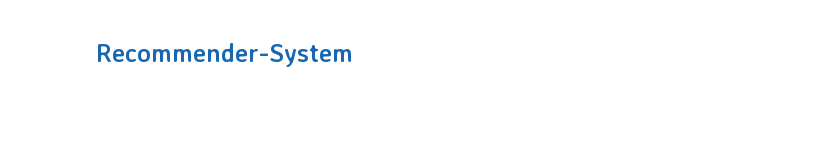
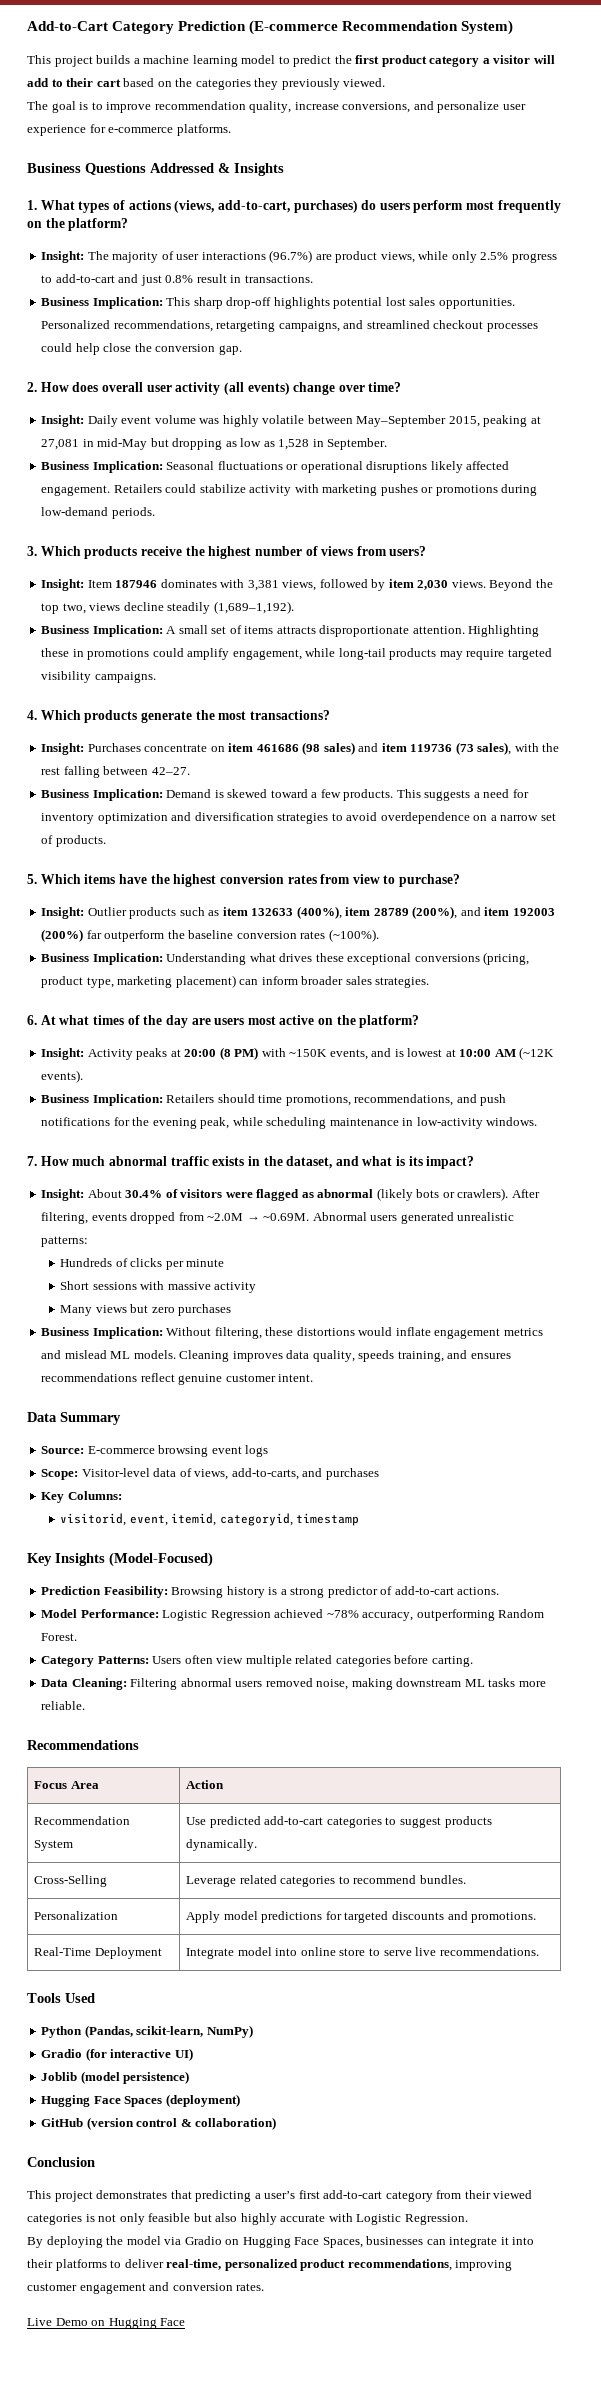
[96,43,353,67] Recommender-System -> [27,20,514,35] [27,55,555,67] [27,78,386,90] [27,101,526,113] [27,124,231,136] [27,163,284,176] [27,200,561,213] [27,218,129,231] [41,250,557,263] [41,274,313,286] [41,297,515,309] [41,320,538,332] [41,343,242,355] [27,382,402,395] [41,415,541,427] [41,438,388,450] [41,461,510,473] [41,484,538,496] [41,507,155,519] [27,546,427,559] [41,579,553,591] [41,601,294,614] [41,625,540,637] [41,648,552,660] [41,671,156,683] [27,710,330,723] [41,742,560,755] [41,766,190,778] [41,789,529,801] [41,812,556,824] [41,835,106,847] [27,874,461,887] [41,906,555,919] [41,929,379,942] [41,952,530,965] [41,975,430,988] [27,1015,420,1028] [41,1047,555,1060] [41,1070,84,1083] [41,1094,507,1106] [41,1117,538,1129] [27,1156,475,1169] [41,1188,540,1201] [41,1212,515,1224] [41,1236,89,1247] [60,1258,225,1270] [60,1281,257,1293] [60,1304,232,1316] [41,1327,543,1339] [41,1350,511,1362] [41,1373,314,1385] [27,1412,121,1425] [41,1445,269,1457] [41,1468,379,1480] [41,1491,122,1503] [60,1513,360,1526] [27,1552,213,1567] [41,1586,500,1598] [41,1609,545,1621] [41,1633,78,1641] [41,1655,473,1667] [41,1678,546,1690] [41,1701,86,1710] [27,1740,139,1750] [34,1781,99,1789] [186,1780,225,1789] [34,1816,131,1825] [34,1840,74,1851] [186,1816,492,1828] [186,1839,258,1851] [34,1875,108,1887] [186,1875,466,1887] [34,1911,119,1920] [186,1911,537,1923] [34,1947,162,1959] [186,1947,539,1959] [27,1993,95,2003] [41,2025,253,2038] [41,2048,193,2061] [41,2071,190,2084] [41,2094,240,2107] [41,2117,277,2130] [27,2157,95,2167] [27,2190,533,2202] [27,2213,468,2225] [27,2236,535,2248] [27,2259,513,2271] [27,2282,265,2294] [27,2318,186,2329] Add-to-Cart Category Prediction (E-commerce Recommendation System) // This project builds a machine learning model to predict the first product category a visitor will add to their cart based on the categories they previously viewed. // The goal is to improve recommendation quality, increase conversions, and personalize user experience for e-commerce platforms. // Business Questions Addressed & Insights // 1. What types of actions (views, add-to-cart, purchases) do users perform most frequently on the platform? // Insight: The majority of user interactions (96.7%) are product views, while only 2.5% progress to add-to-cart and just 0.8% result in transactions. // Business Implication: This sharp drop-off highlights potential lost sales opportunities. Personalized recommendations, retargeting campaigns, and streamlined checkout processes could help close the conversion gap. // 2. How does overall user activity (all events) change over time? // Insight: Daily event volume was highly volatile between May–September 2015, peaking at 27,081 in mid-May but dropping as low as 1,528 in September. // Business Implication: Seasonal fluctuations or operational disruptions likely affected engagement. Retailers could stabilize activity with marketing pushes or promotions during low-demand periods. // 3. Which products receive the highest number of views from users? // Insight: Item 187946 dominates with 3,381 views, followed by item 2,030 views. Beyond the top two, views decline steadily (1,689–1,192). // Business Implication: A small set of items attracts disproportionate attention. Highlighting these in promotions could amplify engagement, while long-tail products may require targeted visibility campaigns. // 4. Which products generate the most transactions? // Insight: Purchases concentrate on item 461686 (98 sales) and item 119736 (73 sales), with the rest falling between 42–27. // Business Implication: Demand is skewed toward a few products. This suggests a need for inventory optimization and diversification strategies to avoid overdependence on a narrow set of products. // 5. Which items have the highest conversion rates from view to purchase? // Insight: Outlier products such as item 132633 (400%), item 28789 (200%), and item 192003 (200%) far outperform the baseline conversion rates (~100%). // Business Implication: Understanding what drives these exceptional conversions (pricing, product type, marketing placement) can inform broader sales strategies. // 6. At what times of the day are users most active on the platform? // Insight: Activity peaks at 20:00 (8 PM) with ~150K events, and is lowest at 10:00 AM (~12K events). // Business Implication: Retailers should time promotions, recommendations, and push notifications for the evening peak, while scheduling maintenance in low-activity windows. // 7. How much abnormal traffic exists in the dataset, and what is its impact? // Insight: About 30.4% of visitors were flagged as abnormal (likely bots or crawlers). After filtering, events dropped from ~2.0M → ~0.69M. Abnormal users generated unrealistic patterns: // Hundreds of clicks per minute // Short sessions with massive activity // Many views but zero purchases // Business Implication: Without filtering, these distortions would inflate engagement metrics and mislead ML models. Cleaning improves data quality, speeds training, and ensures recommendations reflect genuine customer intent. // Data Summary // Source: E-commerce browsing event logs // Scope: Visitor-level data of views, add-to-carts, and purchases // Key Columns: // visitorid, event, itemid, categoryid, timestamp // Key Insights (Model-Focused) // Prediction Feasibility: Browsing history is a strong predictor of add-to-cart actions. // Model Performance: Logistic Regression achieved ~78% accuracy, outperforming Random Forest. // Category Patterns: Users often view multiple related categories before carting. // Data Cleaning: Filtering abnormal users removed noise, making downstream ML tasks more reliable. // Recommendations // Focus Area | Action // Recommendation System | Use predicted add-to-cart categories to suggest products dynamically. // Cross-Selling | Leverage related categories to recommend bundles. // Personalization | Apply model predictions for targeted discounts and promotions. // Real-Time Deployment | Integrate model into online store to serve live recommendations. // Tools Used // Python (Pandas, scikit-learn, NumPy) // Gradio (for interactive UI) // Joblib (model persistence) // Hugging Face Spaces (deployment) // GitHub (version control & collaboration) // Conclusion // This project demonstrates that predicting a user’s first add-to-cart category from their viewed categories is not only feasible but also highly accurate with Logistic Regression. // By deploying the model via Gradio on Hugging Face Spaces, businesses can integrate it into their platforms to deliver real-time, personalized product recommendations, improving customer engagement and conversion rates. // Live Demo on Hugging Face

